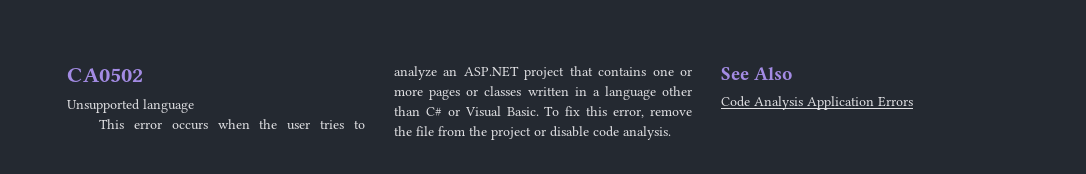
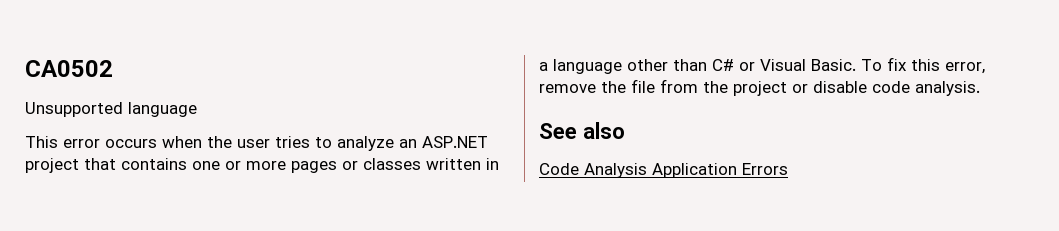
[754,67,793,80] Also -> [582,122,625,139] also

